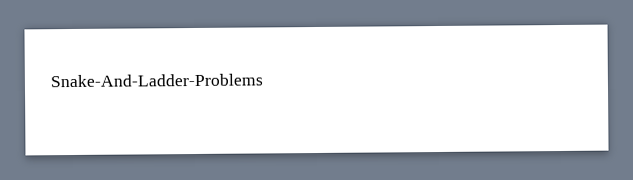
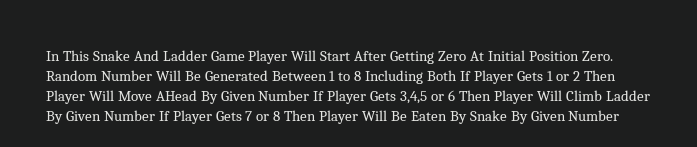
[50,73,263,88] Snake-And-Ladder-Problems -> [46,50,613,64] [46,70,616,84] [46,90,650,104] [46,110,620,124] In This Snake And Ladder Game Player Will Start After Getting Zero At Initial Position Zero. Random Number Will Be Generated Between 1 to 8 Including Both If Player Gets 1 or 2 Then Player Will Move AHead By Given Number If Player Gets 3,4,5 or 6 Then Player Will Climb Ladder By Given Number If Player Gets 7 or 8 Then Player Will Be Eaten By Snake By Given Number

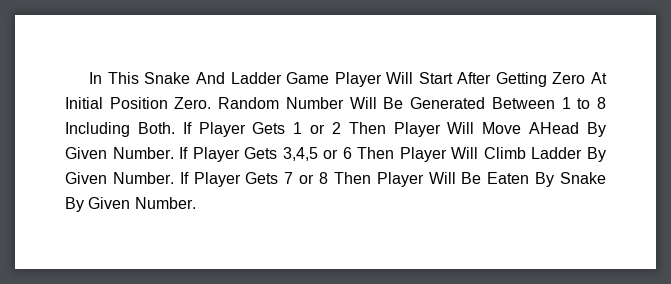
[427,70,458,81] Both -> [137,122,175,134] Both.
[258,90,310,101] Number -> [112,147,174,159] Number.
[103,110,155,121] Number -> [112,172,174,184] Number.
[568,110,620,121] Number -> [134,197,196,209] Number.

